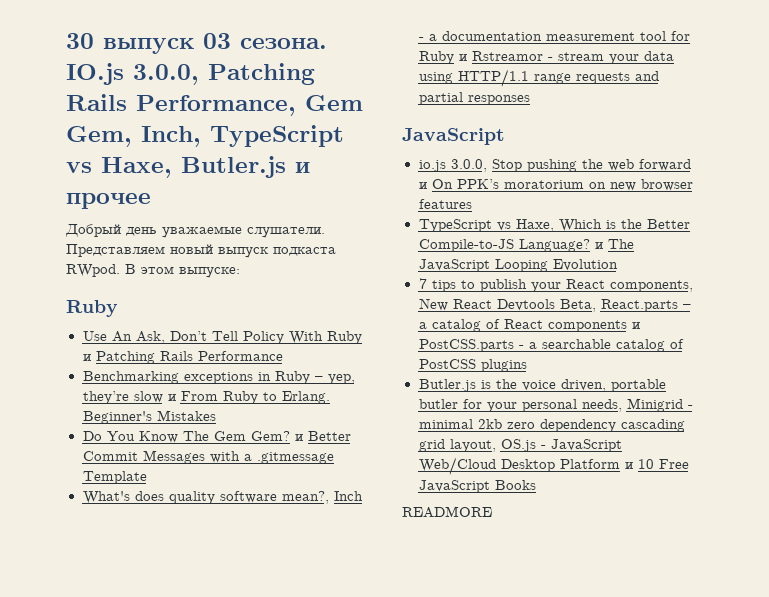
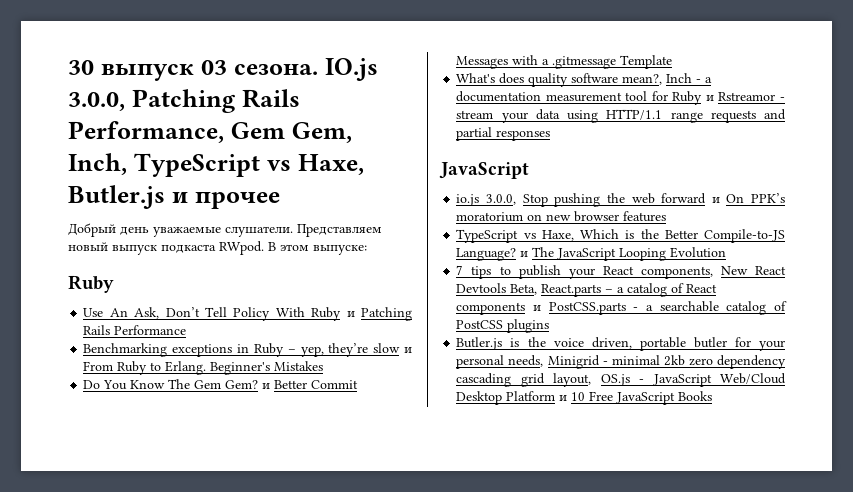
[402,506,492,518] // READMORE -> (713, 396) none

